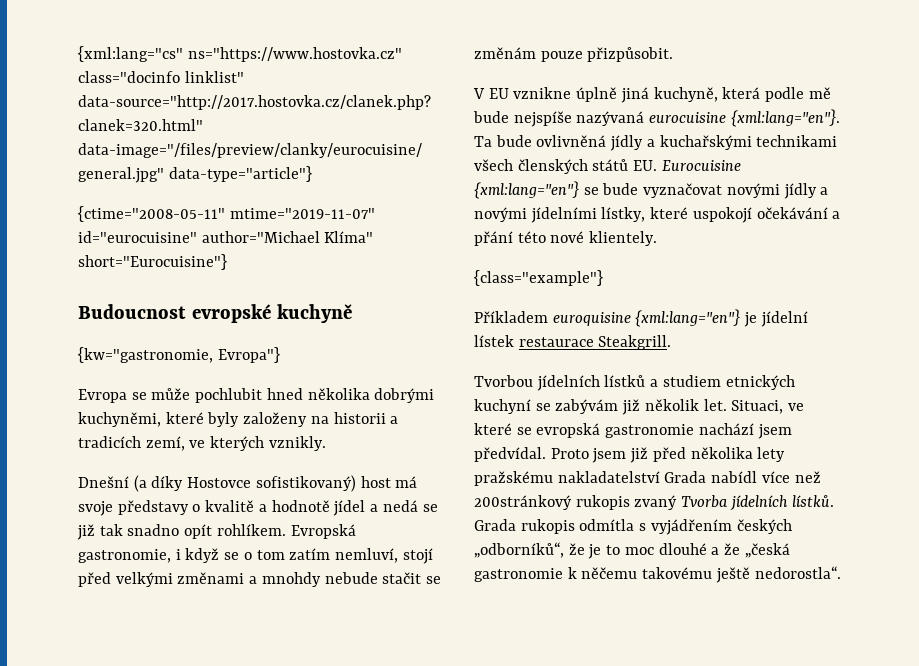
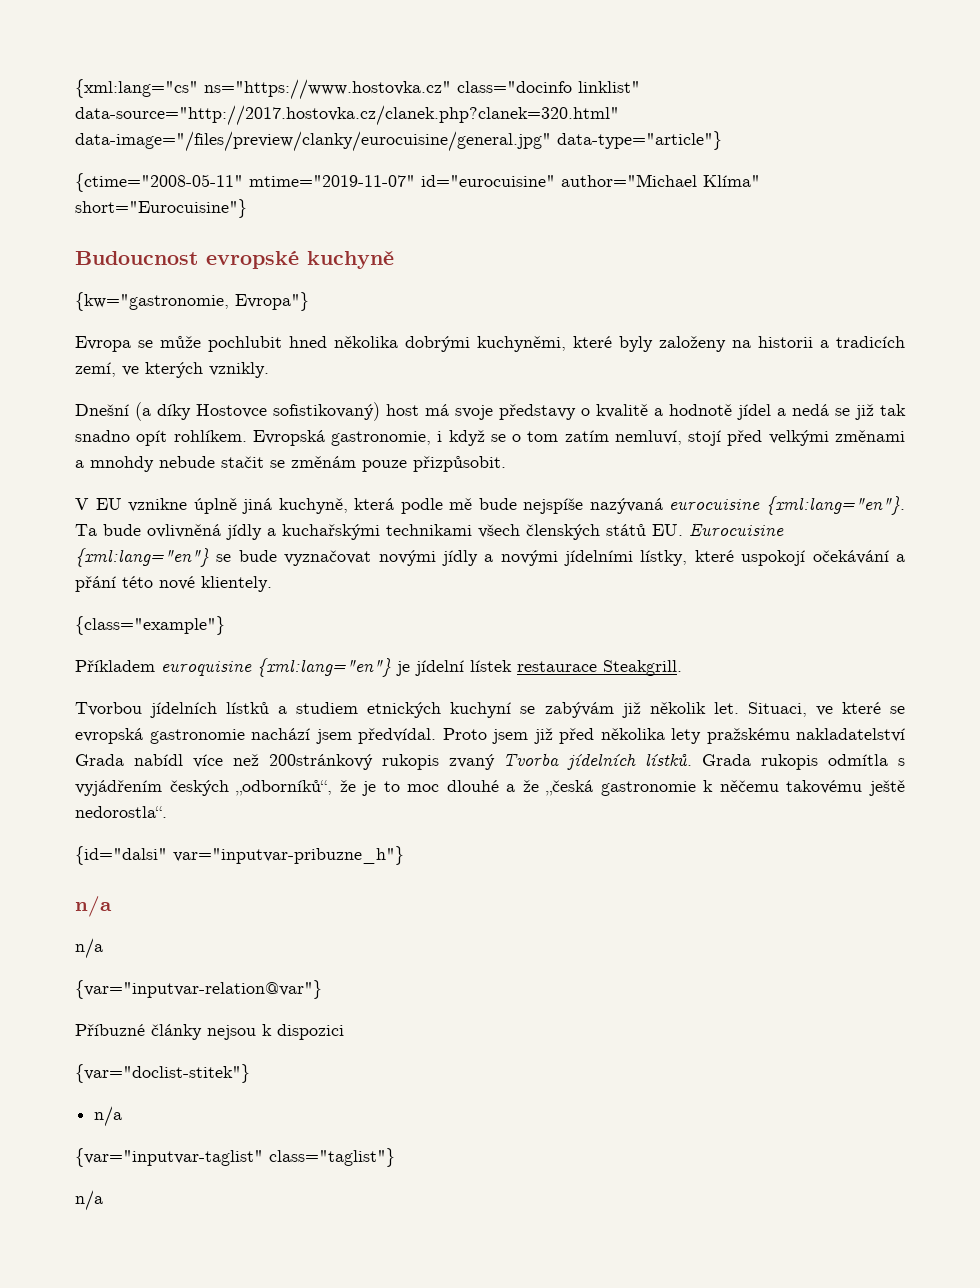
(841, 572) none -> [75,846,404,865] [75,896,112,917] [75,938,103,959] [75,980,322,999] [75,1024,344,1040] [75,1064,250,1083] [94,1106,123,1127] [75,1148,395,1167] [75,1190,103,1211] // {id="dalsi" var="inputvar-pribuzne_h"} // n/a // n/a // {var="inputvar-relation@var"} // Příbuzné články nejsou k dispozici // {var="doclist-stitek"} // n/a // {var="inputvar-taglist" class="taglist"} // n/a

